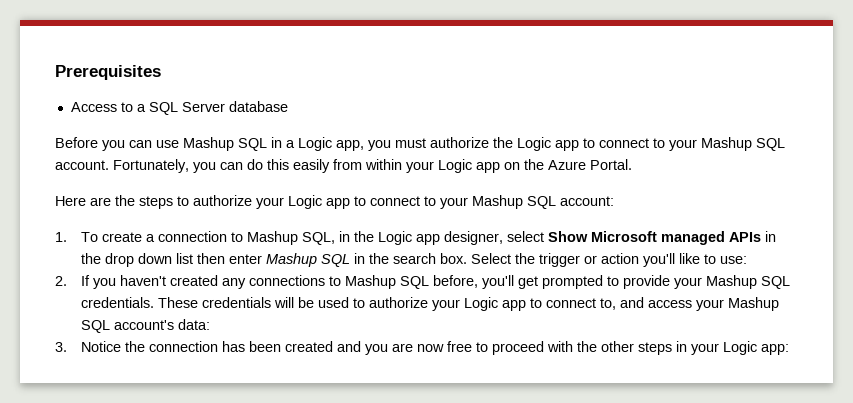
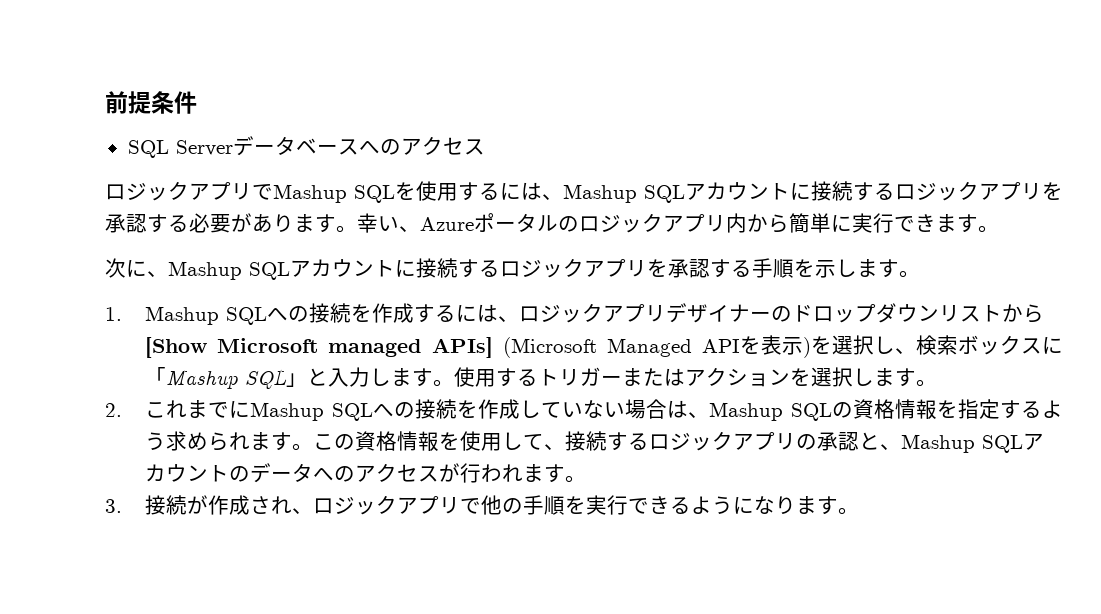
[55,65,161,80] [70,101,288,115] [55,137,785,151] [55,159,632,173] [55,195,614,209] [55,231,776,245] [80,253,747,267] [55,275,790,289] [80,297,779,311] [80,319,210,333] [55,341,789,355] Prerequisites // Access to a SQL Server database // Before you can use Mashup SQL in a Logic app, you must authorize the Logic app to connect to your Mashup SQL account. Fortunately, you can do this easily from within your Logic app on the Azure Portal. // Here are the steps to authorize your Logic app to connect to your Mashup SQL account: // 1. To create a connection to Mashup SQL, in the Logic app designer, select Show Microsoft managed APIs in the drop down list then enter Mashup SQL in the search box. Select the trigger or action you'll like to use: // 2. If you haven't created any connections to Mashup SQL before, you'll get prompted to provide your Mashup SQL credentials. These credentials will be used to authorize your Logic app to connect to, and access your Mashup SQL account's data: // 3. Notice the connection has been created and you are now free to proceed with the other steps in your Logic app: -> [105,91,197,114] [127,136,485,158] [105,181,1063,203] [105,213,999,233] [105,258,920,280] [105,303,1045,325] [145,335,1063,358] [145,367,938,389] [105,399,1063,421] [145,431,1045,453] [145,463,587,483] [105,495,860,515] 前提条件 // SQL Serverデータベースへのアクセス // ロジックアプリでMashup SQLを使用するには、Mashup SQLアカウントに接続するロジックアプリを承認する必要があります。幸い、Azureポータルのロジックアプリ内から簡単に実行できます。 // 次に、Mashup SQLアカウントに接続するロジックアプリを承認する手順を示します。 // 1. Mashup SQLへの接続を作成するには、ロジックアプリデザイナーのドロップダウンリストから[Show Microsoft managed APIs] (Microsoft Managed APIを表示)を選択し、検索ボックスに「Mashup SQL」と入力します。使用するトリガーまたはアクションを選択します。 // 2.これまでにMashup SQLへの接続を作成していない場合は、Mashup SQLの資格情報を指定するよう求められます。この資格情報を使用して、接続するロジックアプリの承認と、Mashup SQLアカウントのデータへのアクセスが行われます。 // 3.接続が作成され、ロジックアプリで他の手順を実行できるようになります。

